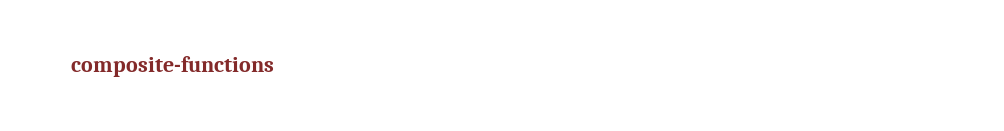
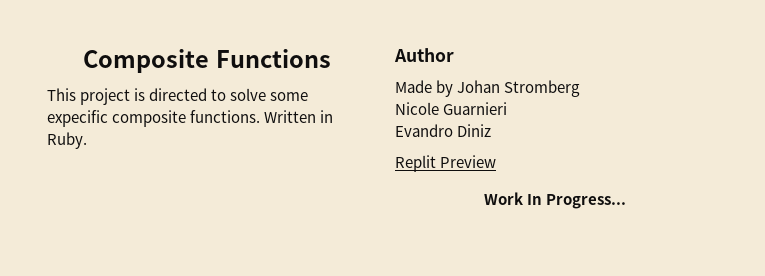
[71,56,274,77] composite-functions -> [83,49,331,73] [47,88,309,105] [47,110,334,127] [47,132,87,149] [394,48,454,62] [395,80,581,97] [395,102,508,115] [395,124,492,137] [395,155,497,172] [483,192,627,209] Composite Functions // This project is directed to solve some expecific composite functions. Written in Ruby. // Author // Made by Johan Stromberg // Nicole Guarnieri // Evandro Diniz // Replit Preview // Work In Progress...

